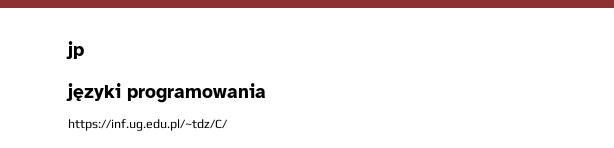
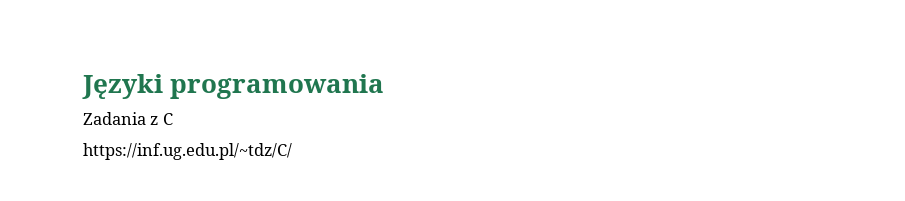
[66,41,84,59] [66,83,121,101] jp // języki -> [82,74,163,99] Języki
(266, 93) none -> [83,112,173,125] // Zadania z C

